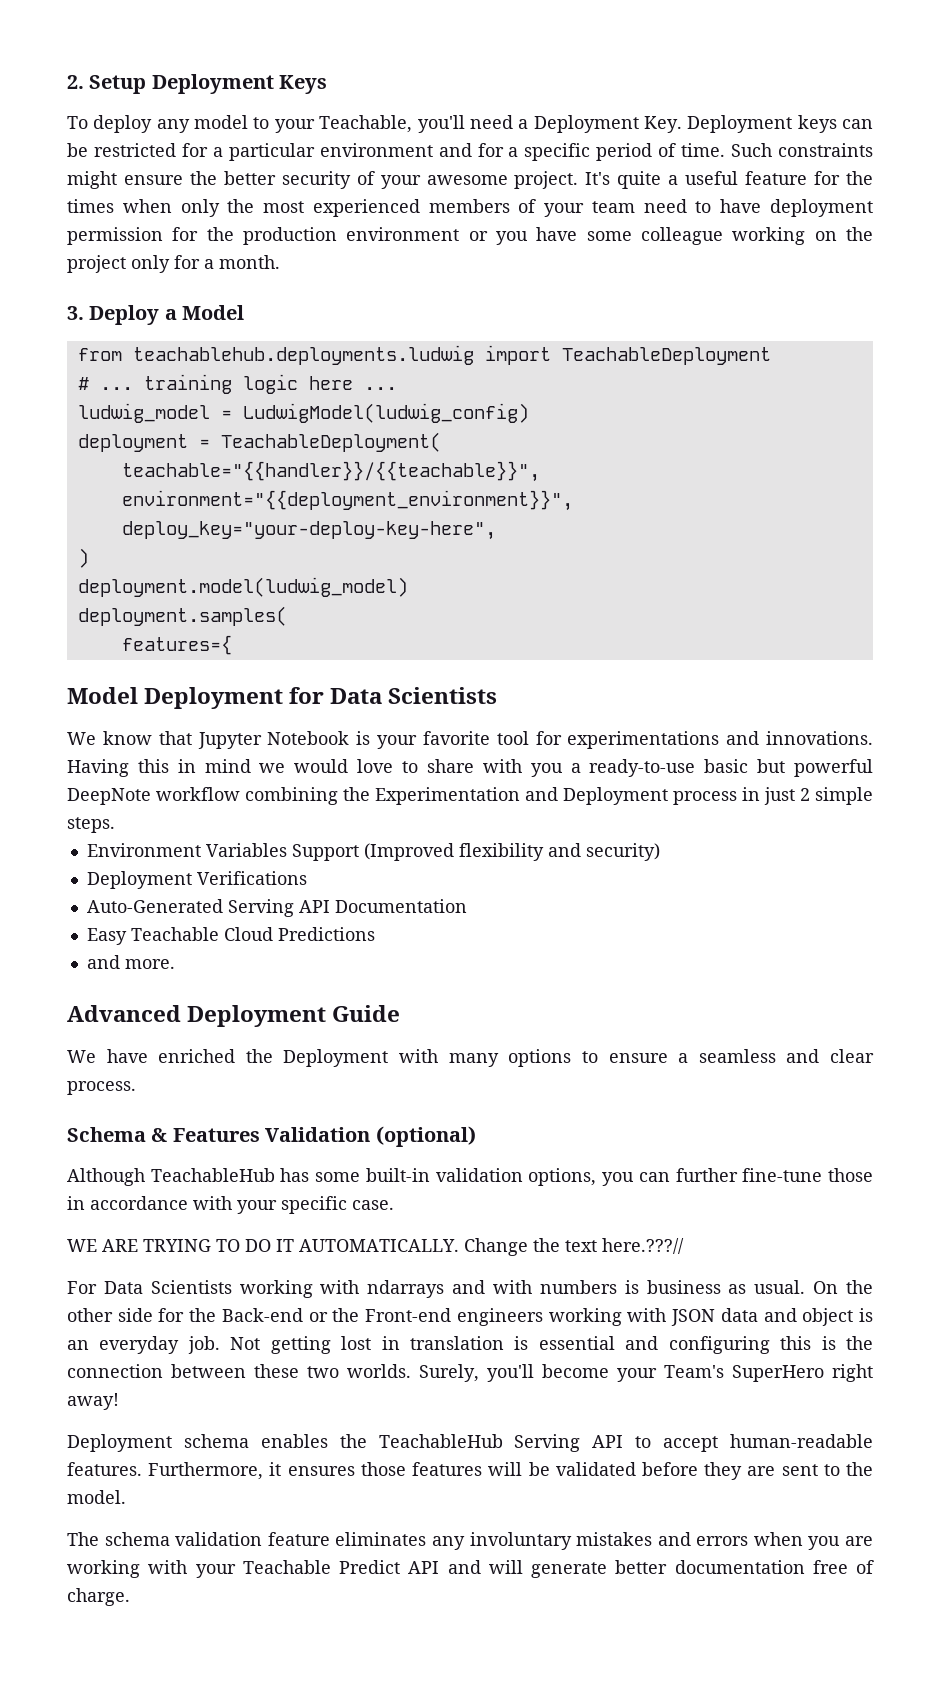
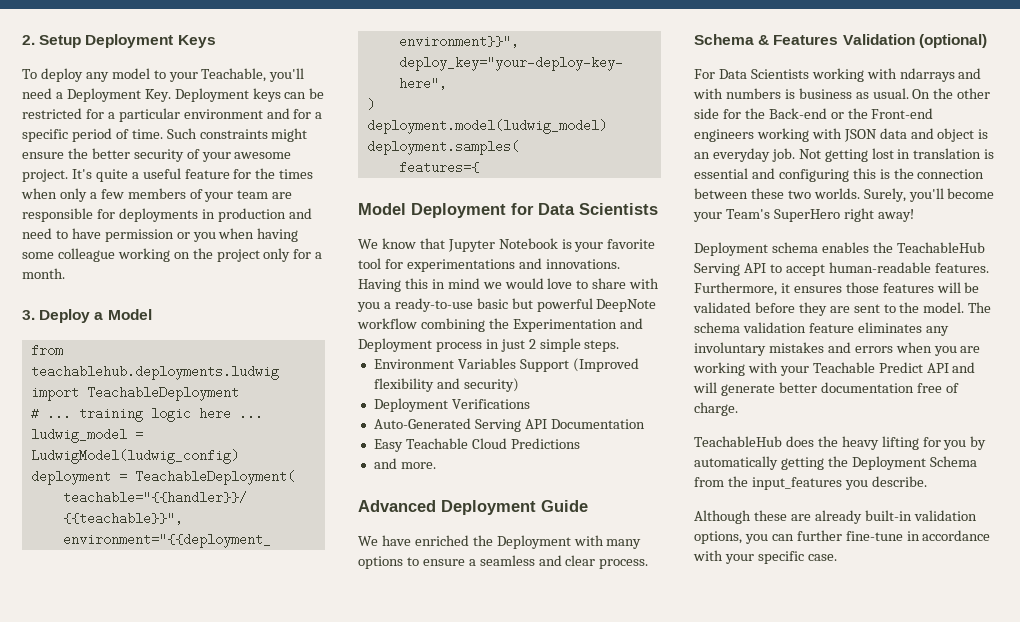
[227,199,420,217] the most experienced -> [89,189,124,199] a few
[643,199,873,217] [67,227,578,245] need to have deployment permission for the production environment or you have -> [272,192,293,199] [22,208,312,222] [22,228,299,242] are responsible for deployments in production and need to have permission or you when having
[67,1168,874,1186] [67,1196,394,1214] [67,1238,684,1256] // Although TeachableHub has some built-in validation options, you can further fine-tune those in accordance with your specific case. // WE ARE TRYING TO DO IT AUTOMATICALLY. Change the text here.???// -> (987, 41) none
(126, 1497) // -> (965, 307) none
(130, 1597) none -> [694,436,987,450] [694,456,977,470] [694,476,927,490] [694,510,977,524] [694,530,991,544] [693,550,837,564] // TeachableHub does the heavy lifting for you by automatically getting the Deployment Schema from the input_features you describe. // Although these are already built-in validation options, you can further fine-tune in accordance with your specific case.

